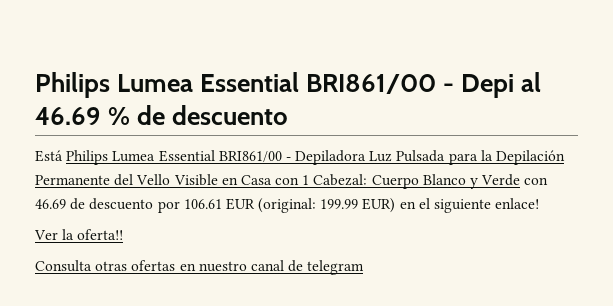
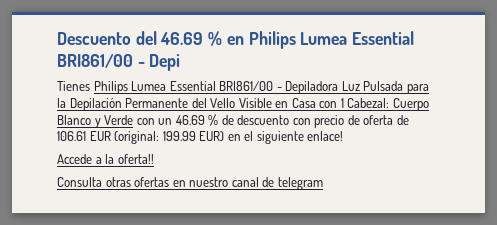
(35, 85) none -> [57,31,244,46] Descuento del 46.69 % en
[521,72,542,92] [35,105,289,125] [35,150,63,162] al 46.69 % de descuento // Está -> [57,81,90,91] // Tienes
[35,198,180,213] 46.69 de descuento por -> [158,114,409,128] un 46.69 % de descuento con precio de oferta de
[34,230,58,240] Ver -> [57,154,102,164] Accede a

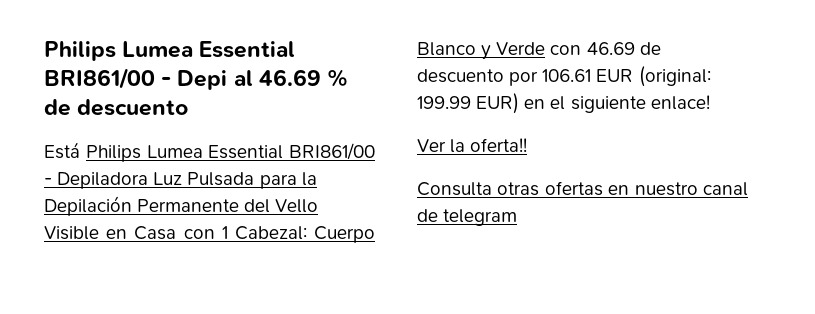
[57,31,244,46] Descuento del 46.69 % en -> (44, 51) none
[57,81,90,91] // Tienes -> [233,69,350,87] [44,99,189,116] [44,142,80,159] al 46.69 % de descuento // Está
[158,114,409,128] un 46.69 % de descuento con precio de oferta de -> [586,42,661,55] [417,69,539,86] 46.69 de descuento por
[57,154,102,164] Accede a -> [417,139,446,152] Ver

